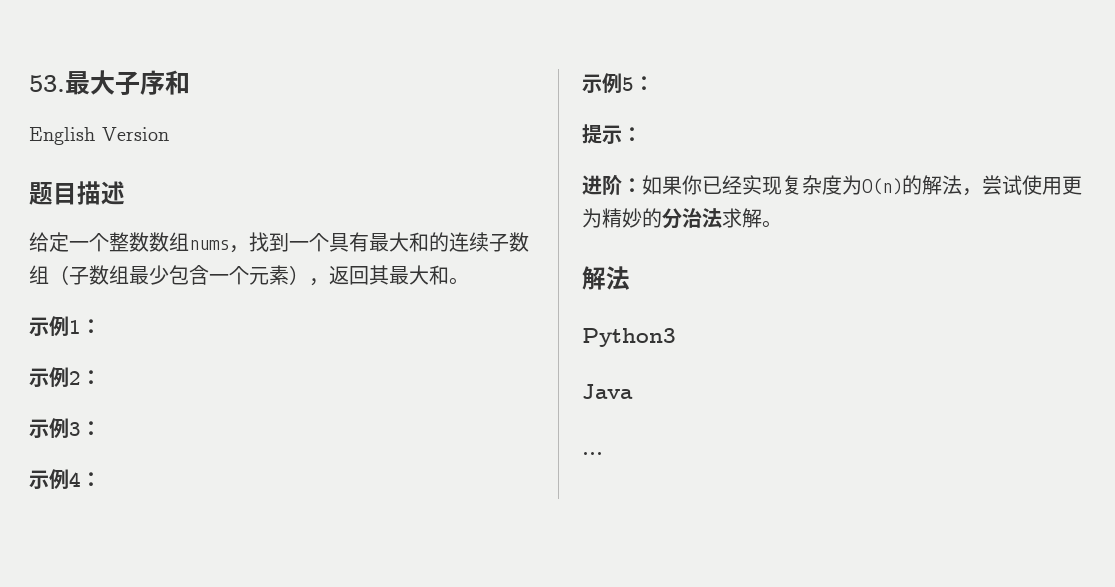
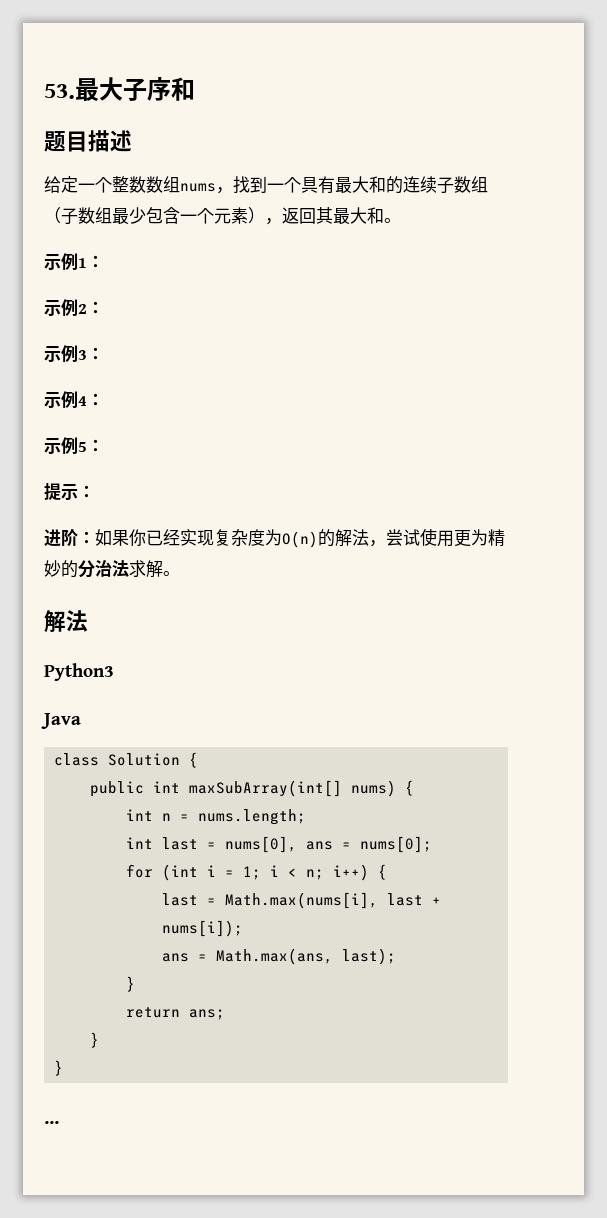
[29,127,169,145] // English Version -> (195, 89) none
(633, 391) none -> [54,752,199,768] [90,780,415,797] [126,809,307,825] [126,836,433,853] [126,864,388,881] [162,892,442,909] [162,920,244,937] [162,948,397,965] [126,976,136,992] [126,1007,226,1020] [90,1032,100,1048] [54,1060,64,1076] // class Solution { // public int maxSubArray(int[] nums) { // int n = nums.length; // int last = nums[0], ans = nums[0]; // for (int i = 1; i < n; i++) { // last = Math.max(nums[i], last + nums[i]); // ans = Math.max(ans, last); // } // return ans; // } // }

